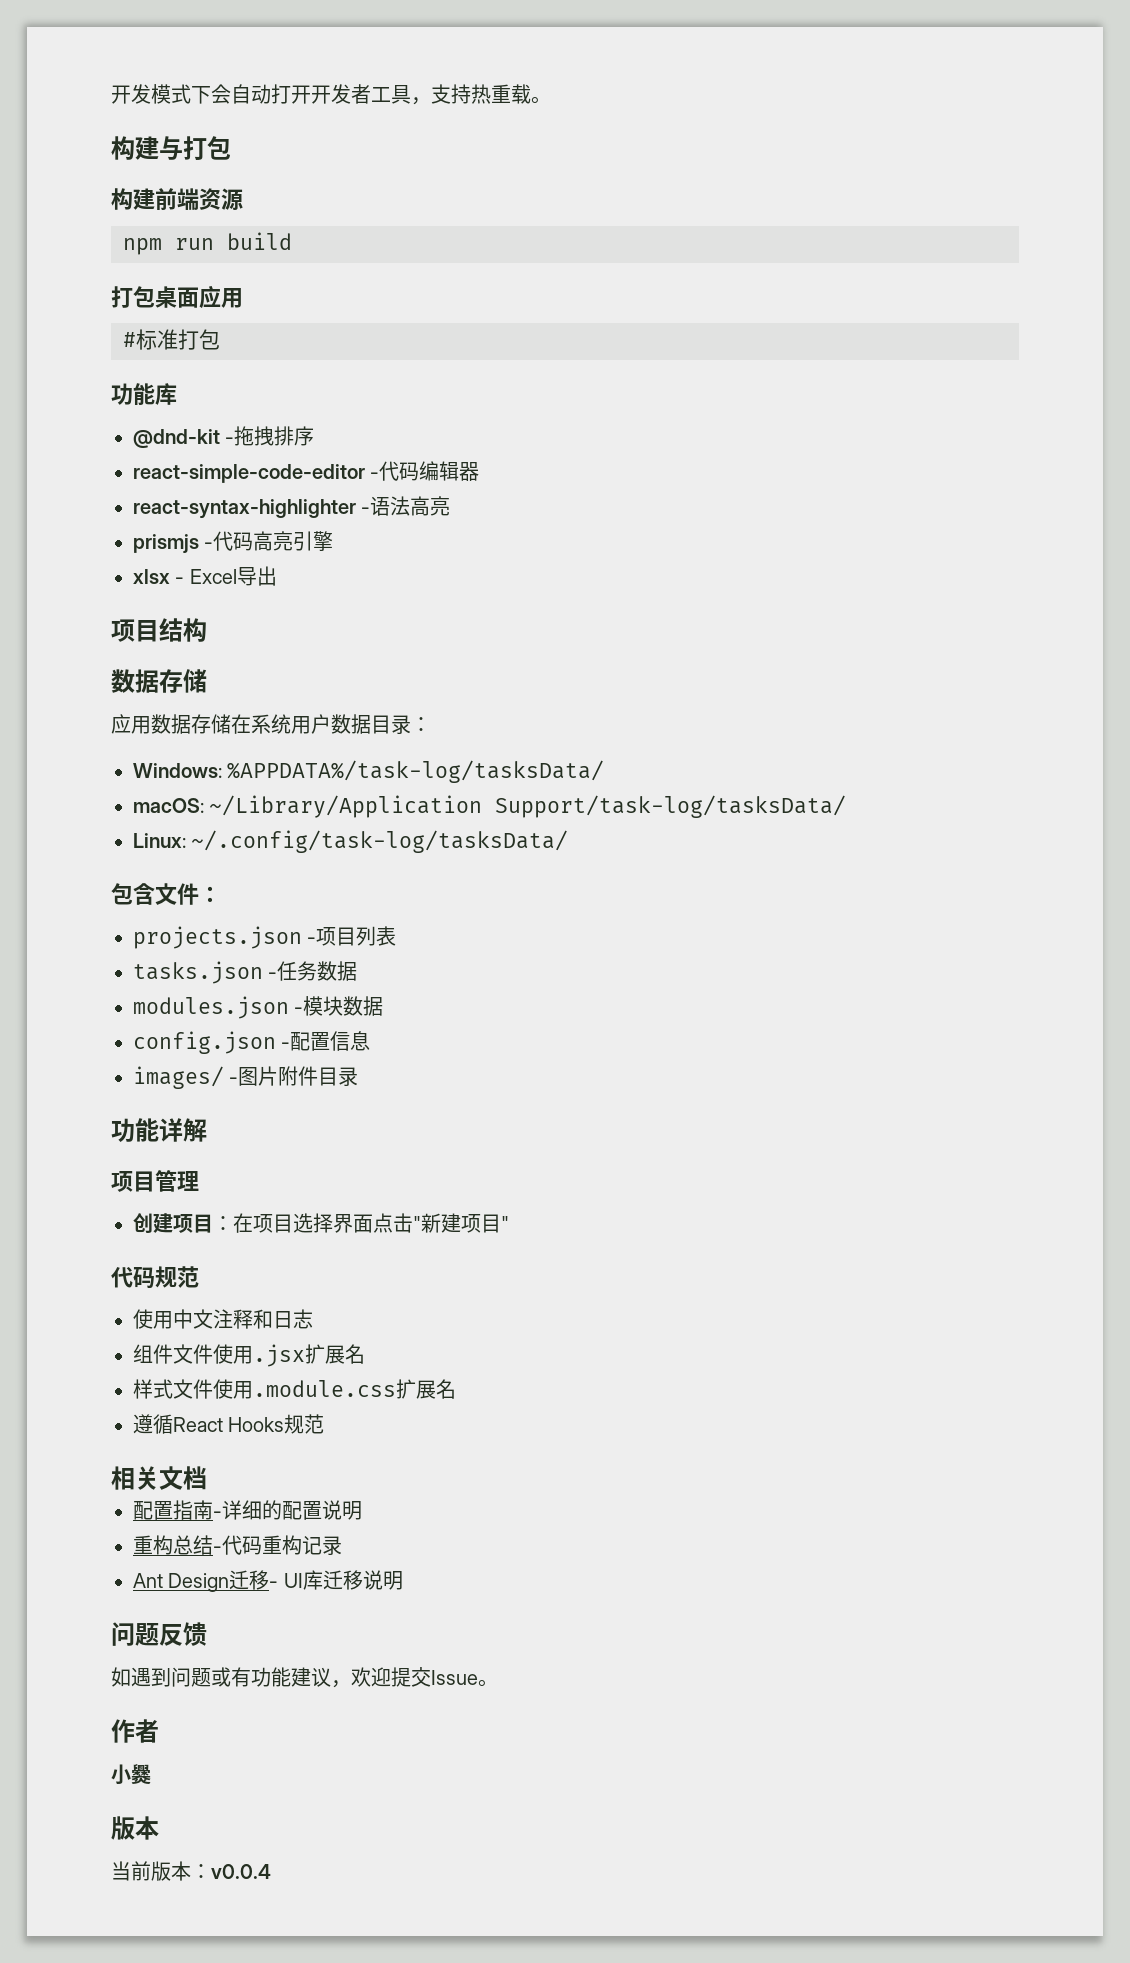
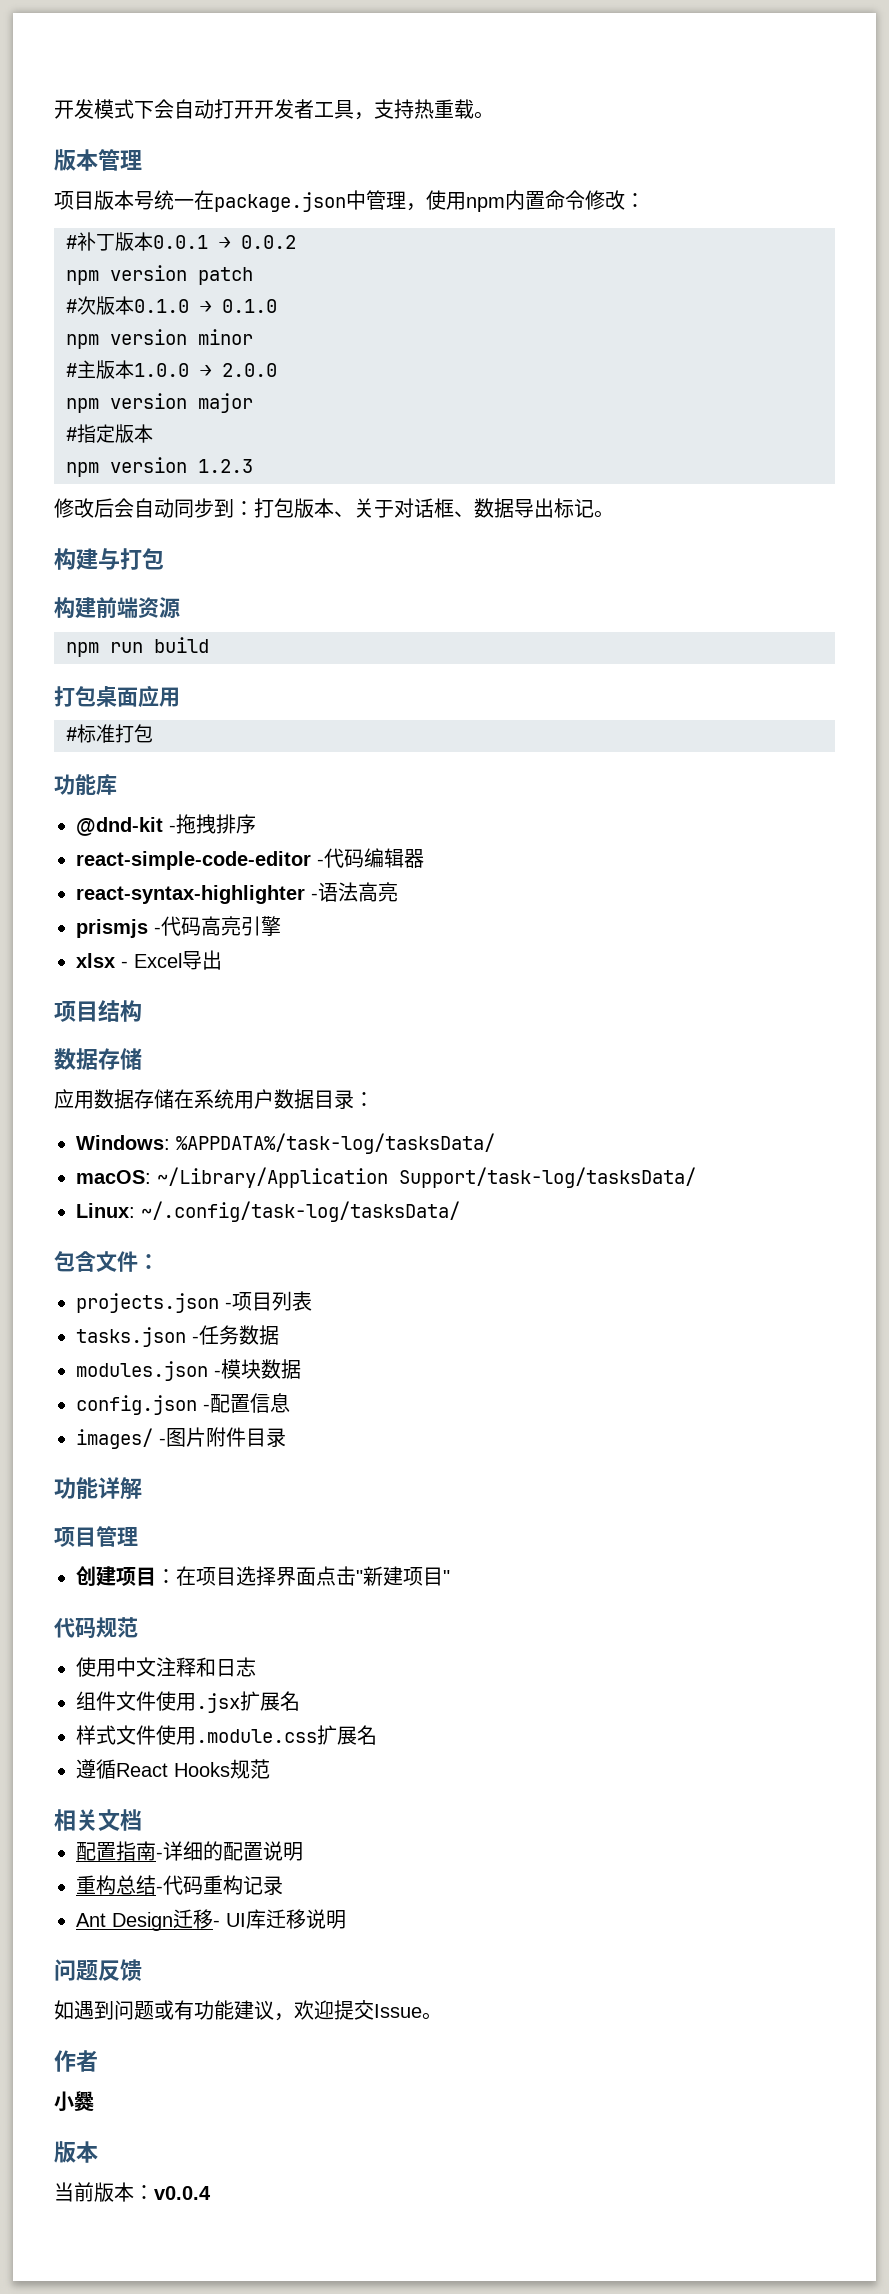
(551, 100) none -> [54,149,142,171] [54,190,645,212] [66,232,296,251] [66,265,253,285] [66,296,277,315] [66,329,253,349] [66,360,277,379] [66,393,253,413] [66,424,153,443] [66,457,253,477] [54,498,614,518] // 版本管理 // 项目版本号统一在package.json中管理，使用npm内置命令修改： // #补丁版本0.0.1 → 0.0.2 // npm version patch // #次版本0.1.0 → 0.1.0 // npm version minor // #主版本1.0.0 → 2.0.0 // npm version major // #指定版本 // npm version 1.2.3 // 修改后会自动同步到：打包版本、关于对话框、数据导出标记。

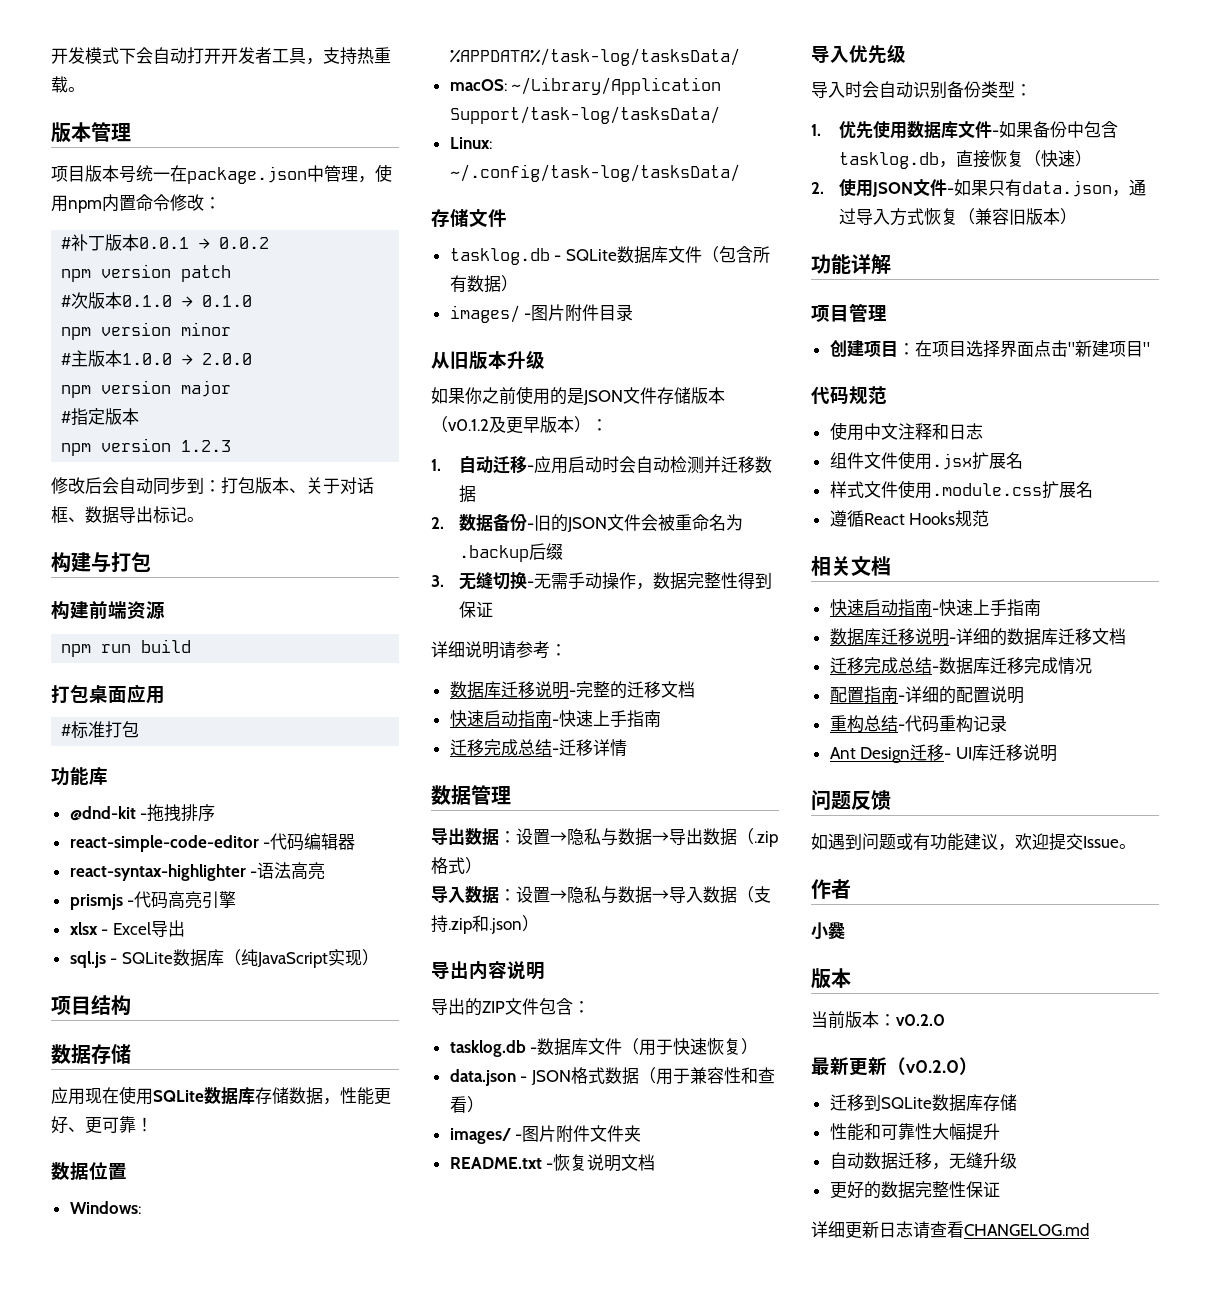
(222, 960) none -> [69,949,379,968] // sql.js - SQLite数据库（纯JavaScript实现）
[94,1089,374,1109] 数据存储在系统用户数据目录： -> [85,1086,391,1105] [51,1116,153,1134] [51,1162,127,1180] 现在使用SQLite数据库存储数据，性能更好、更可靠！ // 数据位置
[54,1251,159,1272] [76,1291,312,1313] [76,1325,279,1347] [76,1359,301,1381] [76,1393,290,1415] 包含文件： // projects.json -项目列表 // tasks.json -任务数据 // modules.json -模块数据 // config.json -配置信息 -> [431,209,507,227] [449,246,770,265] [449,275,518,293] 存储文件 // tasklog.db - SQLite数据库文件（包含所有数据）
(286, 1437) none -> [431,350,545,370] [431,386,725,405] [431,416,608,434] [431,455,772,474] [458,485,476,503] [431,513,743,532] [458,543,563,562] [431,572,772,590] [458,601,493,618] [431,641,567,659] [449,681,695,699] [449,710,661,728] [449,739,627,757] [431,785,511,805] [431,828,778,847] [431,857,482,874] [431,886,771,904] [431,915,539,934] [431,961,545,980] [431,998,590,1016] [449,1038,759,1057] [449,1067,775,1086] [449,1096,484,1113] [449,1125,642,1144] [449,1154,656,1172] [811,44,906,64] [811,81,1032,99] [811,121,1118,139] [838,150,1092,169] [811,179,1146,197] [838,208,1077,226] // 从旧版本升级 // 如果你之前使用的是JSON文件存储版本（v0.1.2及更早版本）： // 1.自动迁移-应用启动时会自动检测并迁移数据 // 2.数据备份-旧的JSON文件会被重命名为.backup后缀 // 3.无缝切换-无需手动操作，数据完整性得到保证 // 详细说明请参考： // 数据库迁移说明-完整的迁移文档 // 快速启动指南-快速上手指南 // 迁移完成总结-迁移详情 // 数据管理 // 导出数据：设置→隐私与数据→导出数据（.zip格式） // 导入数据：设置→隐私与数据→导入数据（支持.zip和.json） // 导出内容说明 // 导出的ZIP文件包含： // tasklog.db -数据库文件（用于快速恢复） // data.json - JSON格式数据（用于兼容性和查看） // images/ -图片附件文件夹 // README.txt -恢复说明文档 // 导入优先级 // 导入时会自动识别备份类型： // 1.优先使用数据库文件-如果备份中包含tasklog.db，直接恢复（快速） // 2.使用JSON文件-如果只有data.json，通过导入方式恢复（兼容旧版本）
(142, 1820) none -> [829,599,1041,617] [829,628,1126,646] [829,657,1092,675] // 快速启动指南-快速上手指南 // 数据库迁移说明-详细的数据库迁移文档 // 迁移完成总结-数据库迁移完成情况
[154,2186,211,2200] v0.0.4 -> [896,1014,945,1026] [811,1057,978,1076] [829,1094,1017,1112] [829,1123,1000,1141] [829,1152,1017,1170] [829,1181,1000,1199] [811,1221,1089,1239] v0.2.0 // 最新更新（v0.2.0） // 迁移到SQLite数据库存储 // 性能和可靠性大幅提升 // 自动数据迁移，无缝升级 // 更好的数据完整性保证 // 详细更新日志请查看CHANGELOG.md

